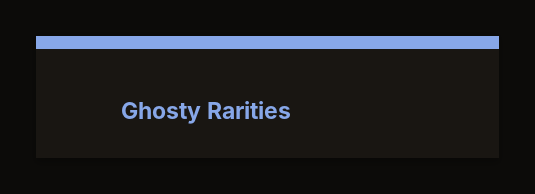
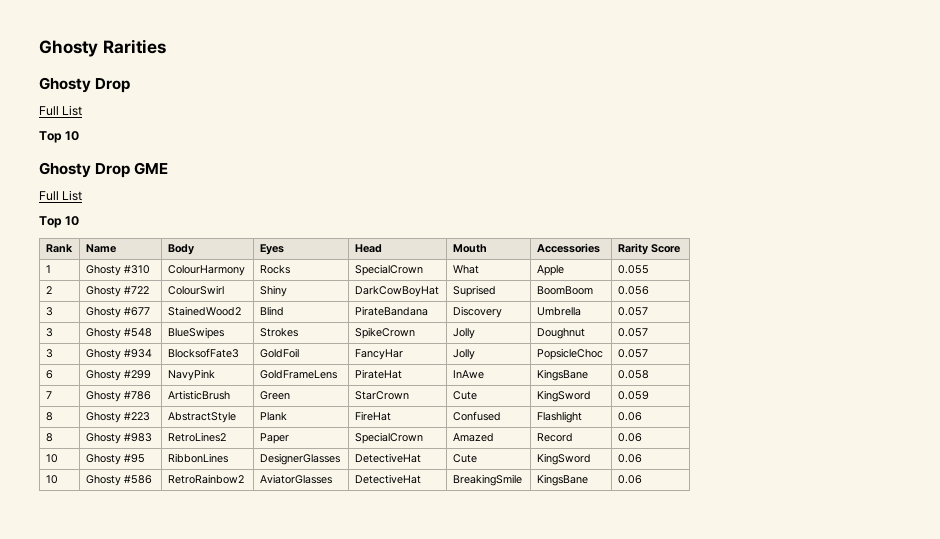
(292, 110) none -> [39,77,131,93] [39,105,83,116] [39,131,80,143] [39,162,169,178] [39,190,83,201] [39,216,80,228] [45,244,73,253] [85,244,116,253] [167,244,195,255] [259,244,284,255] [354,244,382,253] [452,244,487,253] [536,243,600,253] [617,243,680,255] [45,265,51,273] [85,265,150,276] [167,265,245,276] [259,265,290,274] [354,264,423,276] [452,265,479,274] [536,265,564,276] [617,265,649,274] [45,286,52,294] [85,286,149,297] [167,285,224,295] [259,285,287,297] [354,286,439,297] [452,285,496,297] [536,286,593,295] [617,286,649,295] [45,307,53,316] [85,307,150,318] [167,306,241,316] [259,306,284,316] [354,306,428,316] [452,306,502,318] [536,307,581,316] [617,307,648,316] [45,328,53,337] [85,328,152,339] [167,327,224,339] [259,328,298,337] [354,327,415,339] [452,328,475,339] [536,328,585,339] [617,328,648,337] [45,349,53,358] [85,349,152,360] [167,348,239,358] [259,348,299,358] [354,349,403,360] [452,349,475,360] [536,348,603,360] [617,349,648,358] [45,370,53,379] [85,370,151,381] [167,369,215,381] [259,370,337,379] [354,369,402,379] [452,370,484,379] [536,369,588,381] [617,370,649,379] [45,391,52,399] [85,391,151,402] [167,390,230,400] [259,391,290,400] [354,391,409,400] [452,391,477,400] [536,390,591,402] [617,391,649,400] [45,412,53,421] [85,412,150,423] [167,412,236,423] [259,412,287,421] [354,411,391,421] [452,411,501,421] [536,411,582,423] [617,412,642,421] [45,433,53,442] [85,433,152,444] [167,432,226,442] [259,433,289,444] [354,432,423,444] [452,433,494,442] [536,433,573,442] [617,433,642,442] [45,454,58,463] [85,454,145,465] [167,453,228,463] [259,453,340,465] [354,453,421,463] [452,454,477,463] [536,453,591,465] [617,454,642,463] [45,475,58,484] [85,475,152,486] [167,474,244,484] [259,474,332,484] [354,474,421,484] [452,474,522,486] [536,474,588,486] [617,475,642,484] // Ghosty Drop // Full List // Top 10 // Ghosty Drop GME // Full List // Top 10 // Rank | Name | Body | Eyes | Head | Mouth | Accessories | Rarity Score // 1 | Ghosty #310 | ColourHarmony | Rocks | SpecialCrown | What | Apple | 0.055 // 2 | Ghosty #722 | ColourSwirl | Shiny | DarkCowBoyHat | Suprised | BoomBoom | 0.056 // 3 | Ghosty #677 | StainedWood2 | Blind | PirateBandana | Discovery | Umbrella | 0.057 // 3 | Ghosty #548 | BlueSwipes | Strokes | SpikeCrown | Jolly | Doughnut | 0.057 // 3 | Ghosty #934 | BlocksofFate3 | GoldFoil | FancyHar | Jolly | PopsicleChoc | 0.057 // 6 | Ghosty #299 | NavyPink | GoldFrameLens | PirateHat | InAwe | KingsBane | 0.058 // 7 | Ghosty #786 | ArtisticBrush | Green | StarCrown | Cute | KingSword | 0.059 // 8 | Ghosty #223 | AbstractStyle | Plank | FireHat | Confused | Flashlight | 0.06 // 8 | Ghosty #983 | RetroLines2 | Paper | SpecialCrown | Amazed | Record | 0.06 // 10 | Ghosty #95 | RibbonLines | DesignerGlasses | DetectiveHat | Cute | KingSword | 0.06 // 10 | Ghosty #586 | RetroRainbow2 | AviatorGlasses | DetectiveHat | BreakingSmile | KingsBane | 0.06

